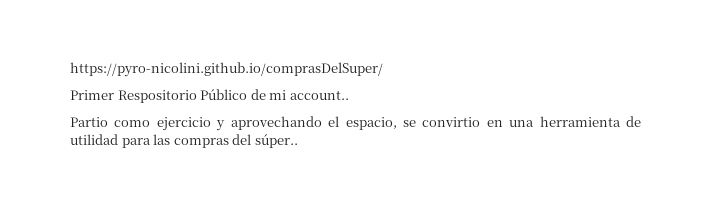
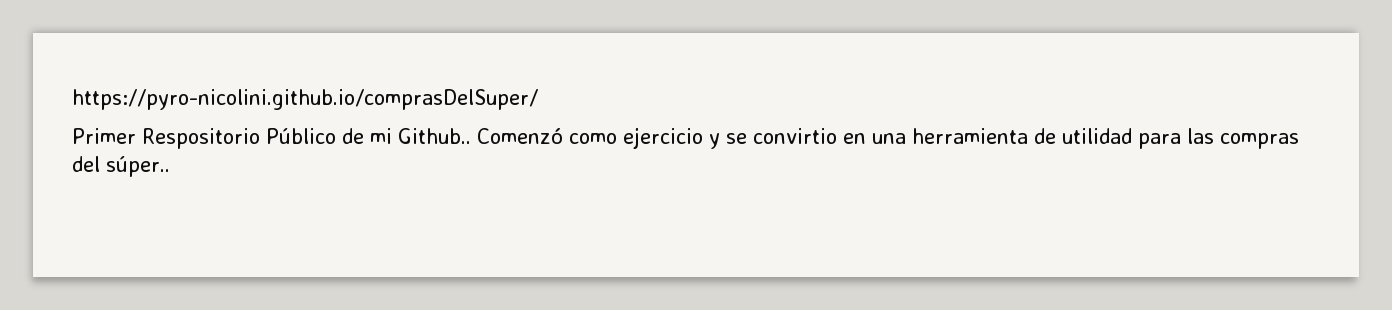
[289,90,349,100] [70,117,108,127] account.. // Partio -> [398,128,563,144] Github.. Comenzó
[230,116,397,130] aprovechando el espacio, -> (720, 141) none

